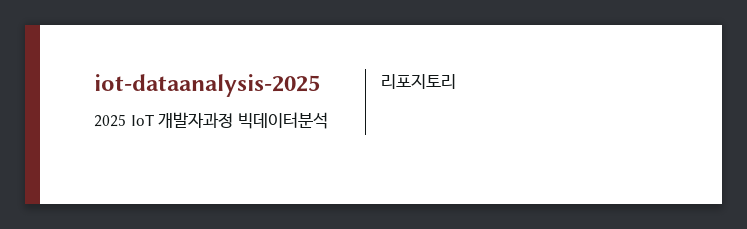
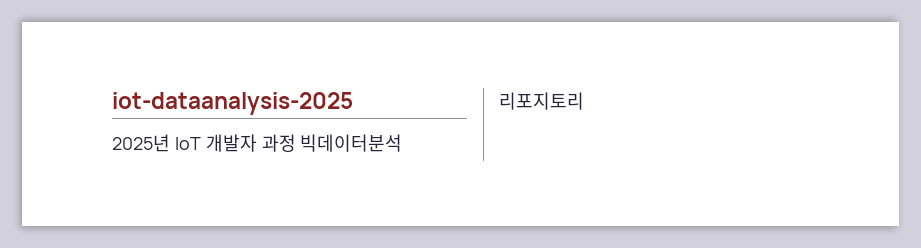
[94,112,234,128] 2025 IoT 개발자과정 -> [112,134,296,152] 2025년 IoT 개발자 과정

